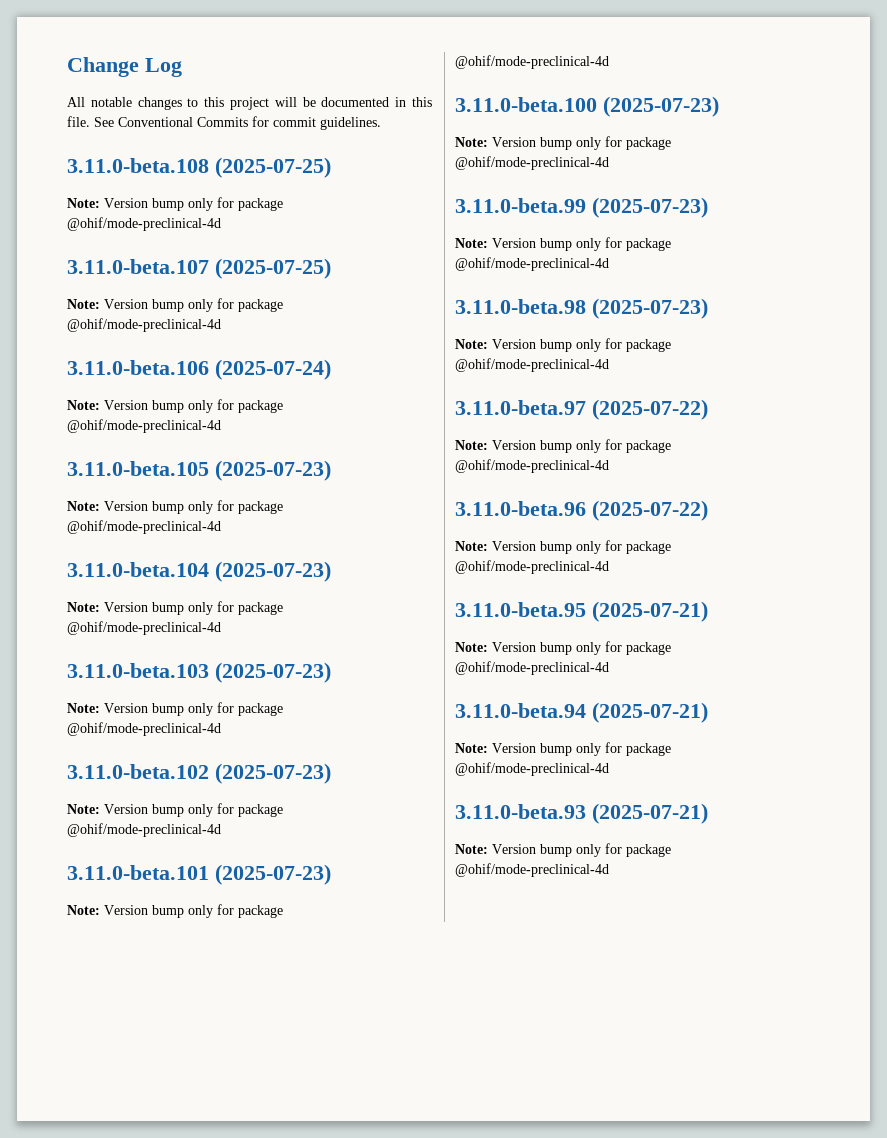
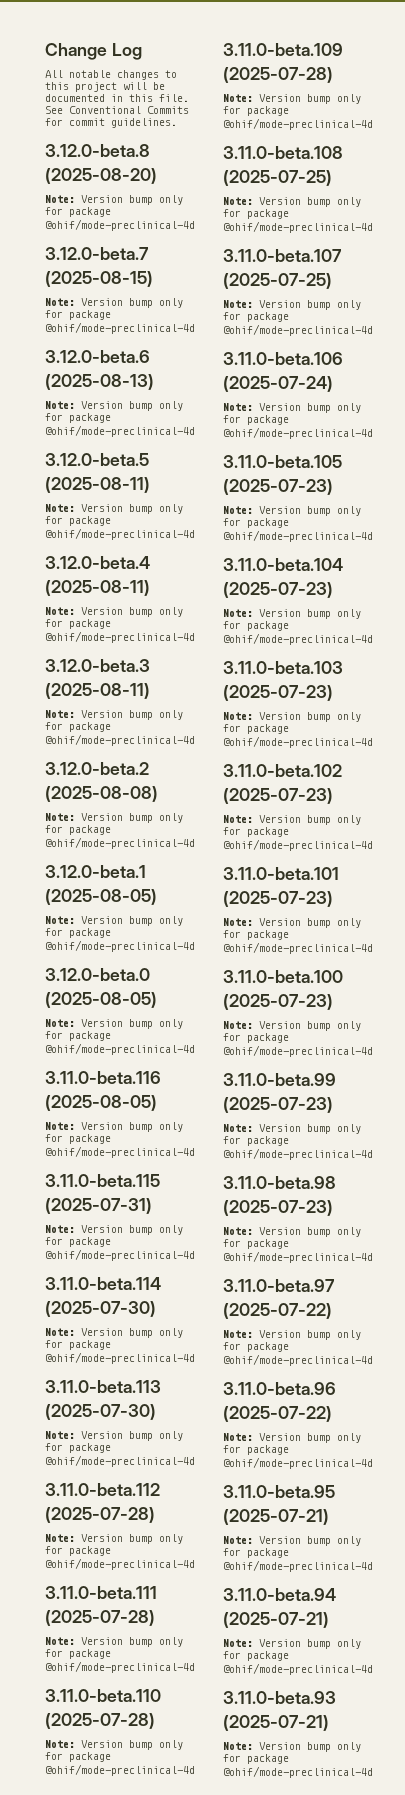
(381, 123) none -> [45,144,150,157] [45,168,157,184] [45,195,183,205] [45,207,111,217] [45,219,195,231] [45,247,149,260] [45,271,153,287] [45,298,183,308] [45,310,111,320] [45,322,195,334] [45,350,150,363] [45,374,154,390] [45,401,183,411] [45,413,111,423] [45,425,195,437] [45,453,149,466] [45,477,150,493] [45,504,183,514] [45,516,111,526] [45,528,195,540] [45,556,150,569] [45,580,150,596] [45,607,183,617] [45,619,111,629] [45,631,195,643] [45,659,150,672] [45,683,150,699] [45,710,183,720] [45,722,111,732] [45,734,195,746] [45,762,149,775] [45,786,158,802] [45,813,183,823] [45,825,111,835] [45,837,195,849] [45,865,146,878] [45,889,157,905] [45,916,183,926] [45,928,111,938] [45,940,195,952] [45,968,150,981] [45,992,157,1008] [45,1019,183,1029] [45,1031,111,1041] [45,1043,195,1055] [45,1071,161,1084] [45,1095,157,1111] [45,1122,183,1132] [45,1134,111,1144] [45,1146,195,1158] [45,1174,160,1187] [45,1198,152,1214] [45,1225,183,1235] [45,1237,111,1247] [45,1249,195,1261] [45,1277,161,1290] [45,1301,156,1317] [45,1328,183,1338] [45,1340,111,1350] [45,1352,195,1364] [45,1380,161,1393] [45,1404,156,1420] [45,1431,183,1441] [45,1443,111,1453] [45,1455,195,1467] [45,1483,160,1496] [45,1507,155,1523] [45,1534,183,1544] [45,1546,111,1556] [45,1558,195,1570] [45,1586,157,1599] [45,1610,155,1626] [45,1637,183,1647] [45,1649,111,1659] [45,1661,195,1673] [45,1689,161,1702] [45,1713,155,1729] [45,1740,183,1750] [45,1752,111,1762] [45,1764,195,1776] [223,43,343,56] [223,67,333,83] [223,94,361,104] [223,106,289,116] [223,118,373,130] // 3.12.0-beta.8 (2025-08-20) // Note: Version bump only for package @ohif/mode-preclinical-4d // 3.12.0-beta.7 (2025-08-15) // Note: Version bump only for package @ohif/mode-preclinical-4d // 3.12.0-beta.6 (2025-08-13) // Note: Version bump only for package @ohif/mode-preclinical-4d // 3.12.0-beta.5 (2025-08-11) // Note: Version bump only for package @ohif/mode-preclinical-4d // 3.12.0-beta.4 (2025-08-11) // Note: Version bump only for package @ohif/mode-preclinical-4d // 3.12.0-beta.3 (2025-08-11) // Note: Version bump only for package @ohif/mode-preclinical-4d // 3.12.0-beta.2 (2025-08-08) // Note: Version bump only for package @ohif/mode-preclinical-4d // 3.12.0-beta.1 (2025-08-05) // Note: Version bump only for package @ohif/mode-preclinical-4d // 3.12.0-beta.0 (2025-08-05) // Note: Version bump only for package @ohif/mode-preclinical-4d // 3.11.0-beta.116 (2025-08-05) // Note: Version bump only for package @ohif/mode-preclinical-4d // 3.11.0-beta.115 (2025-07-31) // Note: Version bump only for package @ohif/mode-preclinical-4d // 3.11.0-beta.114 (2025-07-30) // Note: Version bump only for package @ohif/mode-preclinical-4d // 3.11.0-beta.113 (2025-07-30) // Note: Version bump only for package @ohif/mode-preclinical-4d // 3.11.0-beta.112 (2025-07-28) // Note: Version bump only for package @ohif/mode-preclinical-4d // 3.11.0-beta.111 (2025-07-28) // Note: Version bump only for package @ohif/mode-preclinical-4d // 3.11.0-beta.110 (2025-07-28) // Note: Version bump only for package @ohif/mode-preclinical-4d // 3.11.0-beta.109 (2025-07-28) // Note: Version bump only for package @ohif/mode-preclinical-4d

